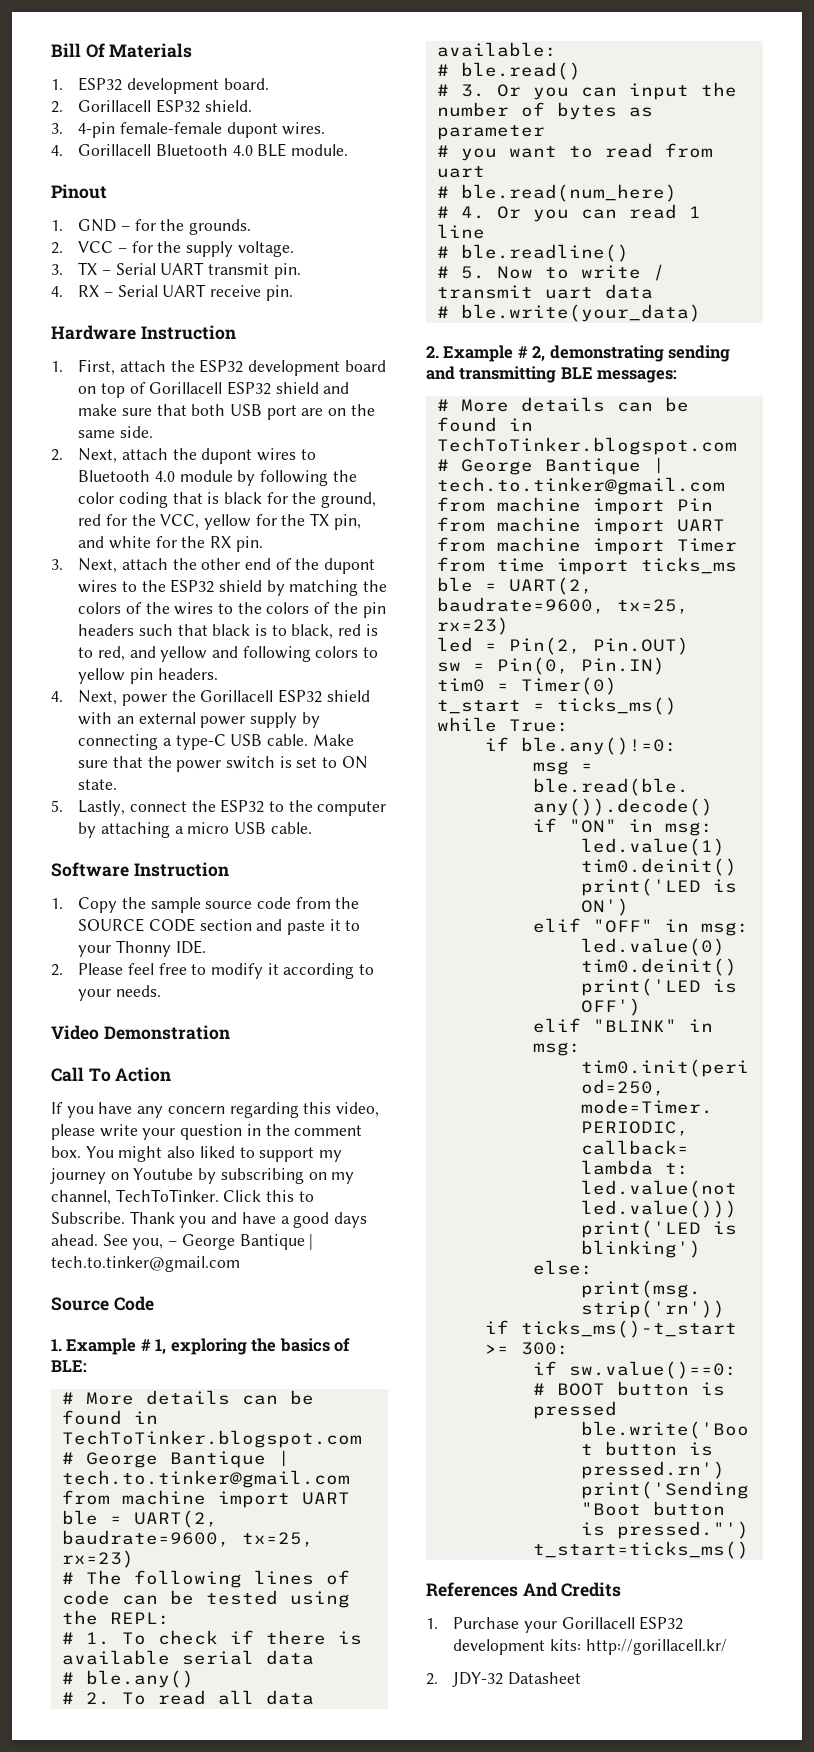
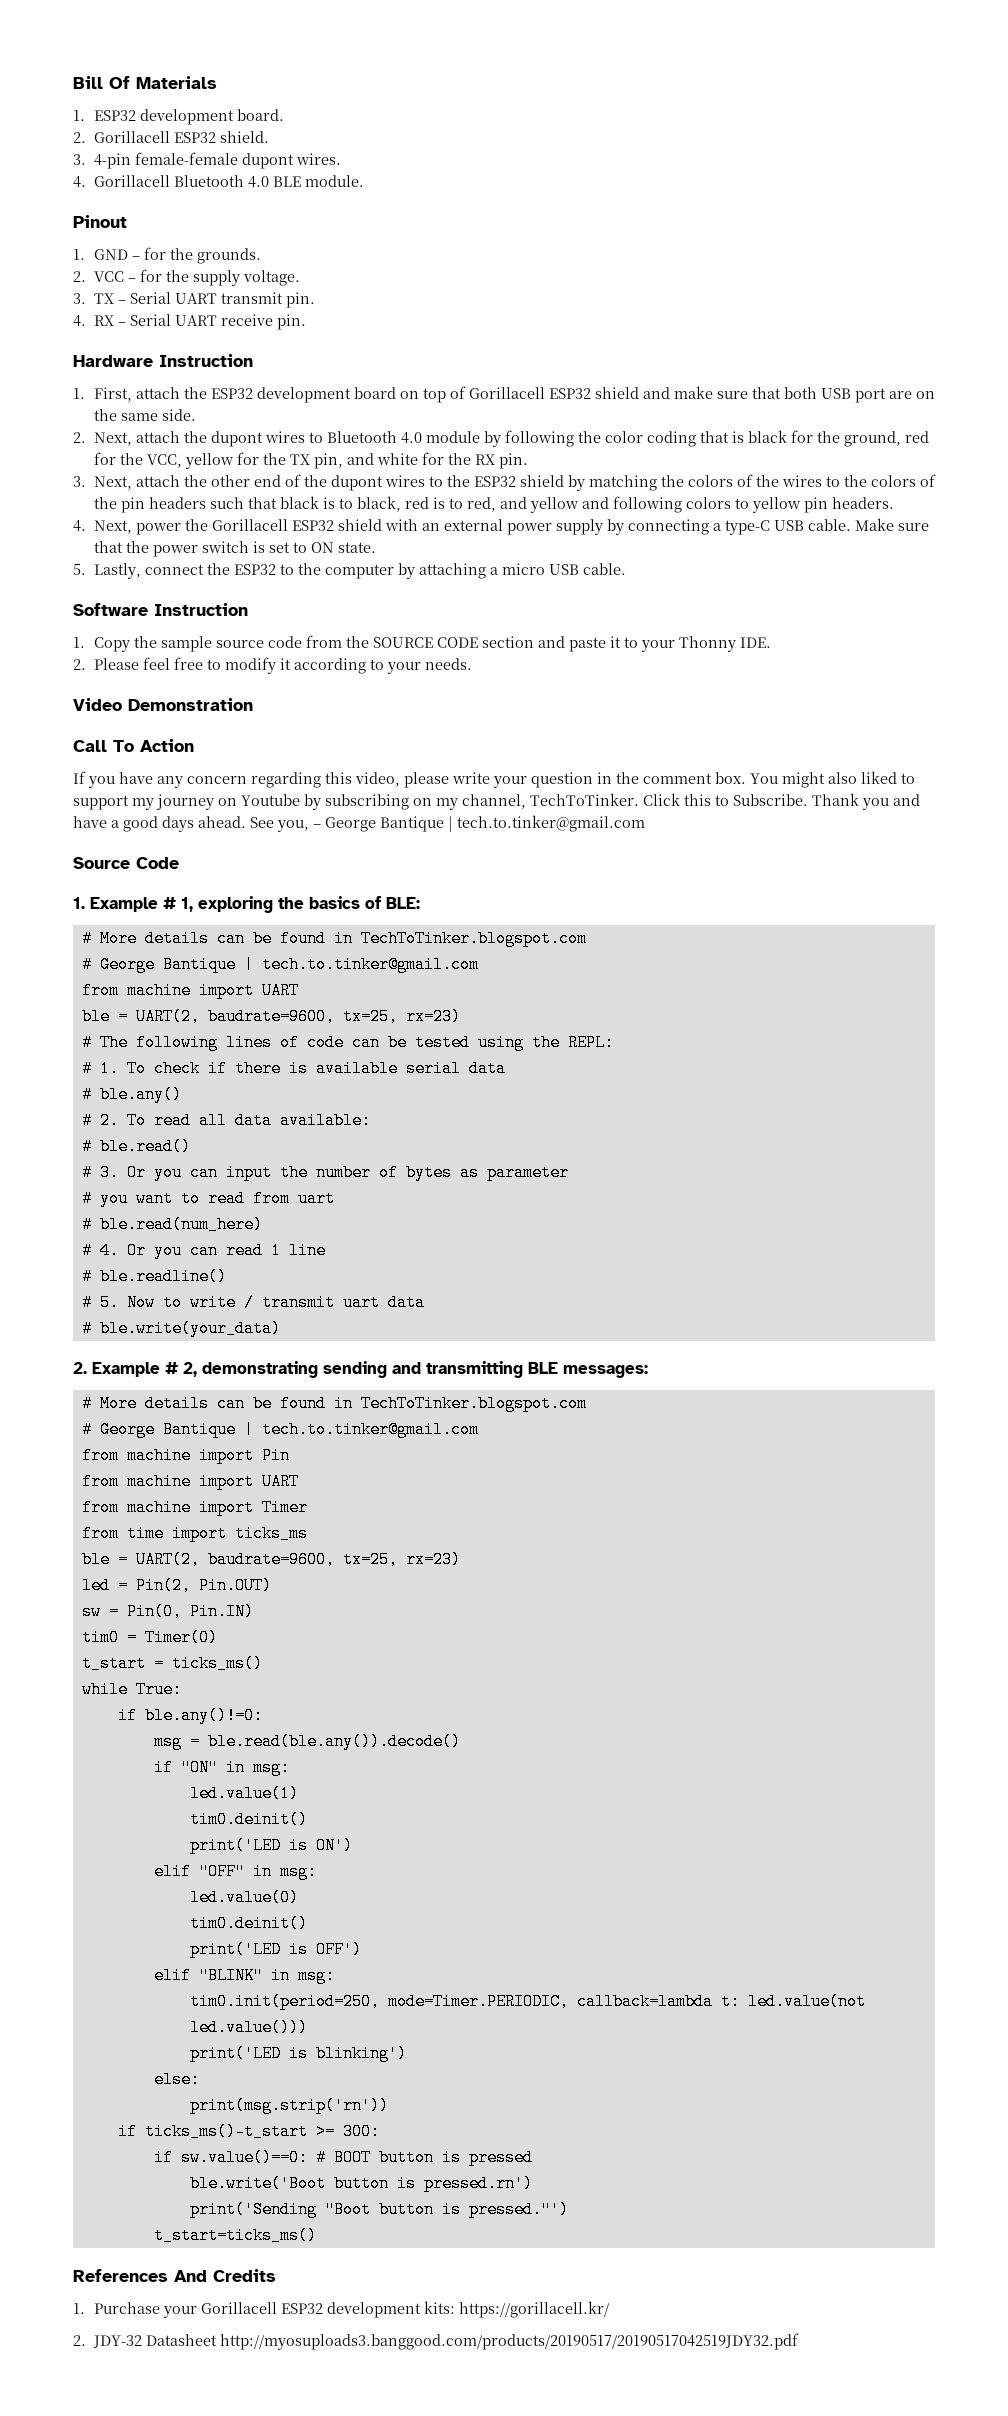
[585,1639,727,1655] http://gorillacell.kr/ -> [458,2301,609,2318] https://gorillacell.kr/
(581, 1678) none -> [219,2333,799,2350] http://myosuploads3.banggood.com/products/20190517/20190517042519JDY32.pdf

